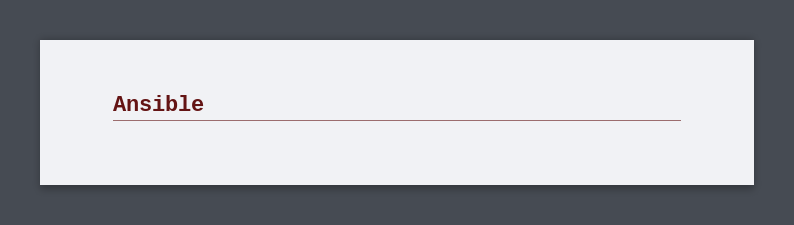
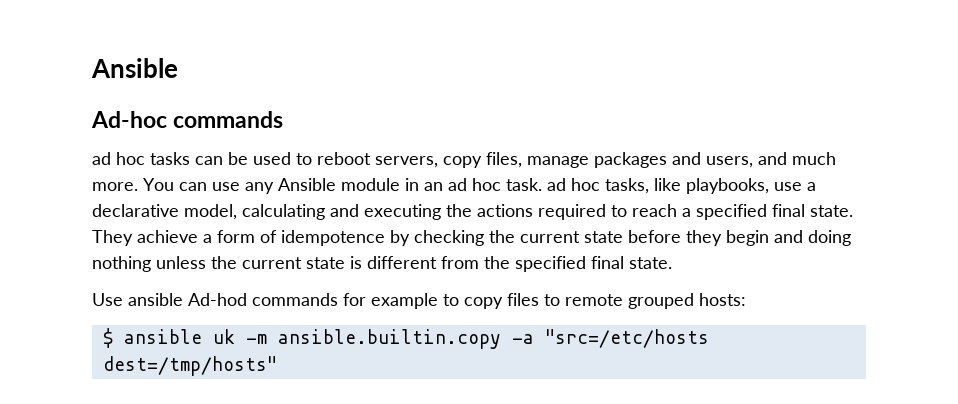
[113,95,204,111] Ansible -> [91,58,178,78] [91,111,284,128] [92,152,836,168] [92,178,816,194] [92,204,853,220] [92,230,851,246] [92,256,672,272] [92,293,746,309] [102,328,709,349] [102,356,277,376] Ansible // Ad-hoc commands // ad hoc tasks can be used to reboot servers, copy files, manage packages and users, and much more. You can use any Ansible module in an ad hoc task. ad hoc tasks, like playbooks, use a declarative model, calculating and executing the actions required to reach a specified final state. They achieve a form of idempotence by checking the current state before they begin and doing nothing unless the current state is different from the specified final state. // Use ansible Ad-hod commands for example to copy files to remote grouped hosts: // $ ansible uk -m ansible.builtin.copy -a "src=/etc/hosts dest=/tmp/hosts"

